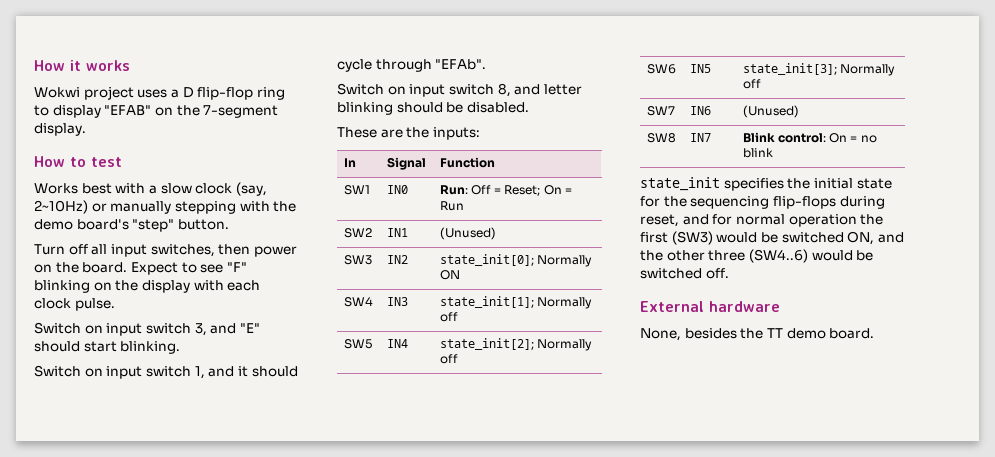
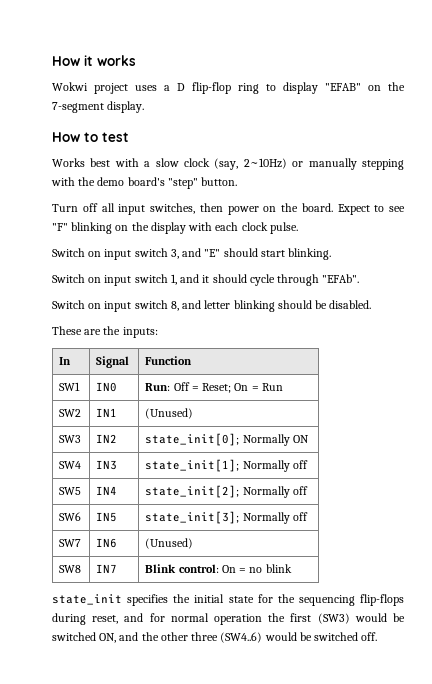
[640,301,780,312] [640,328,875,341] // External hardware // None, besides the TT demo board. -> (378, 636) none

